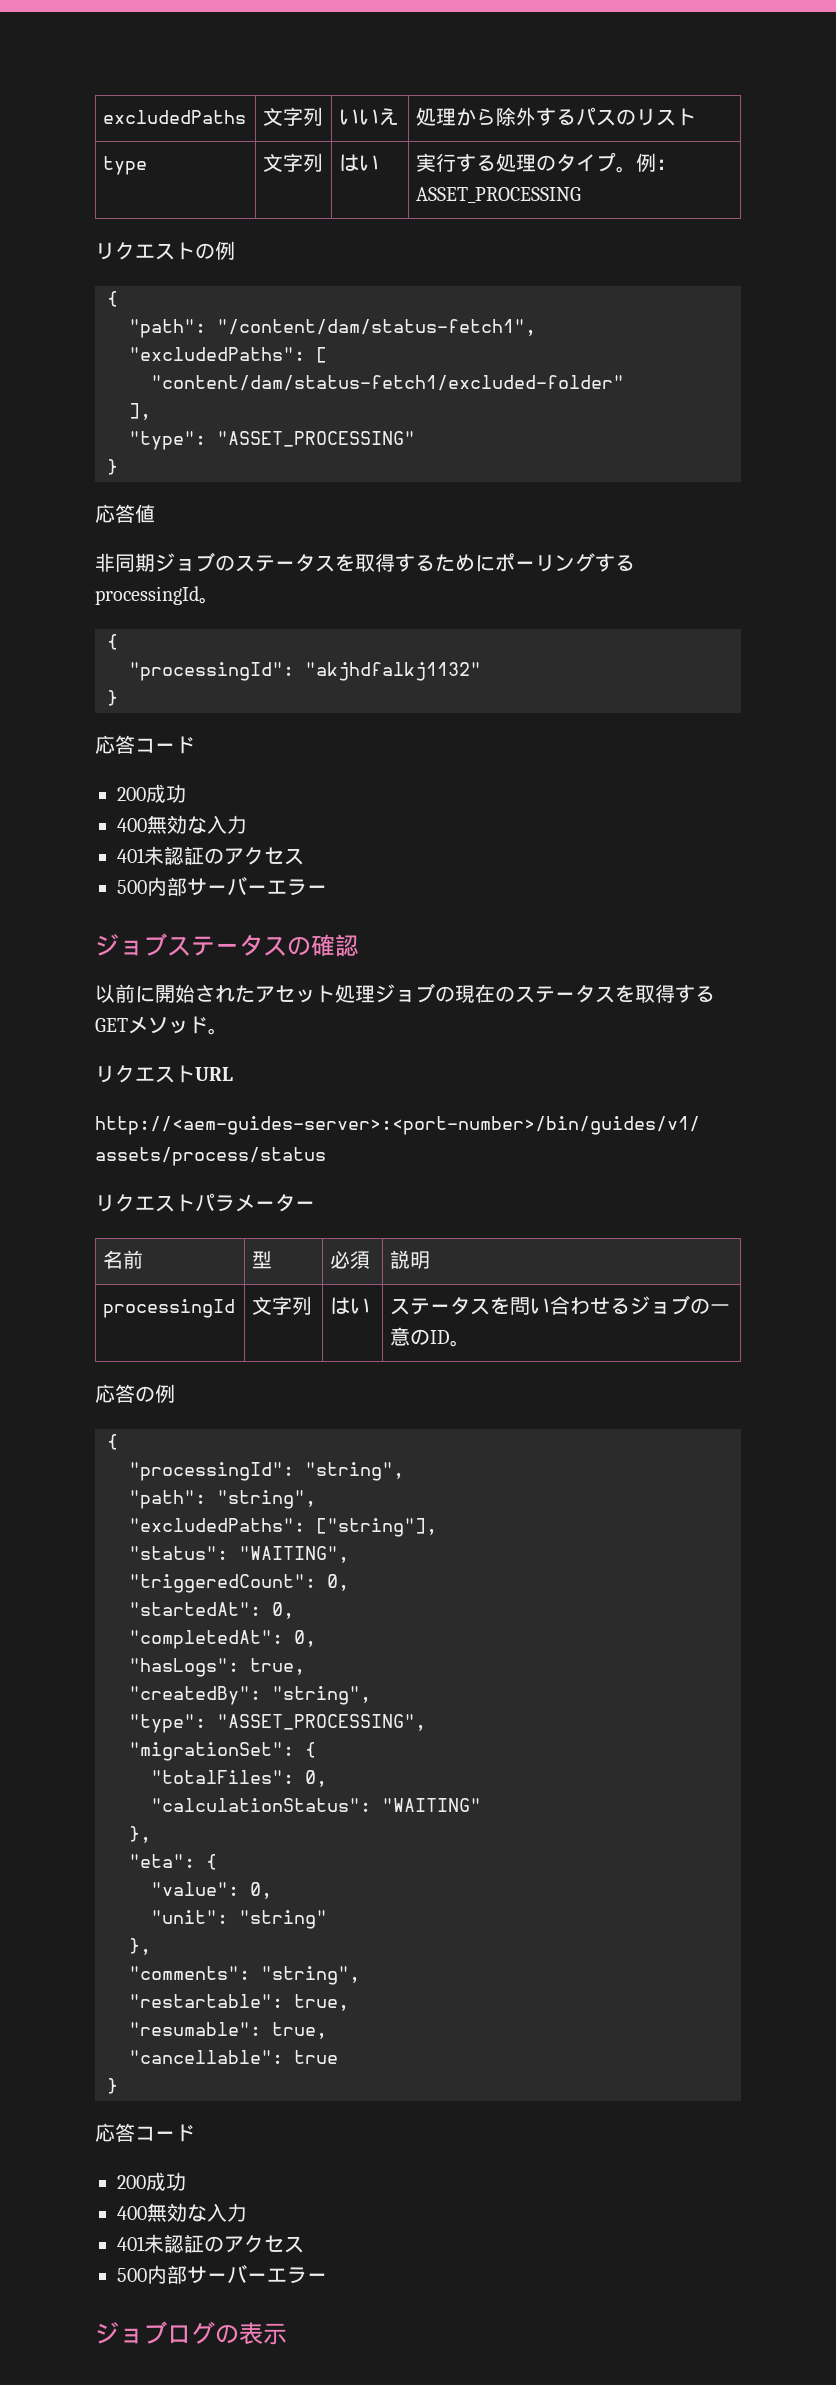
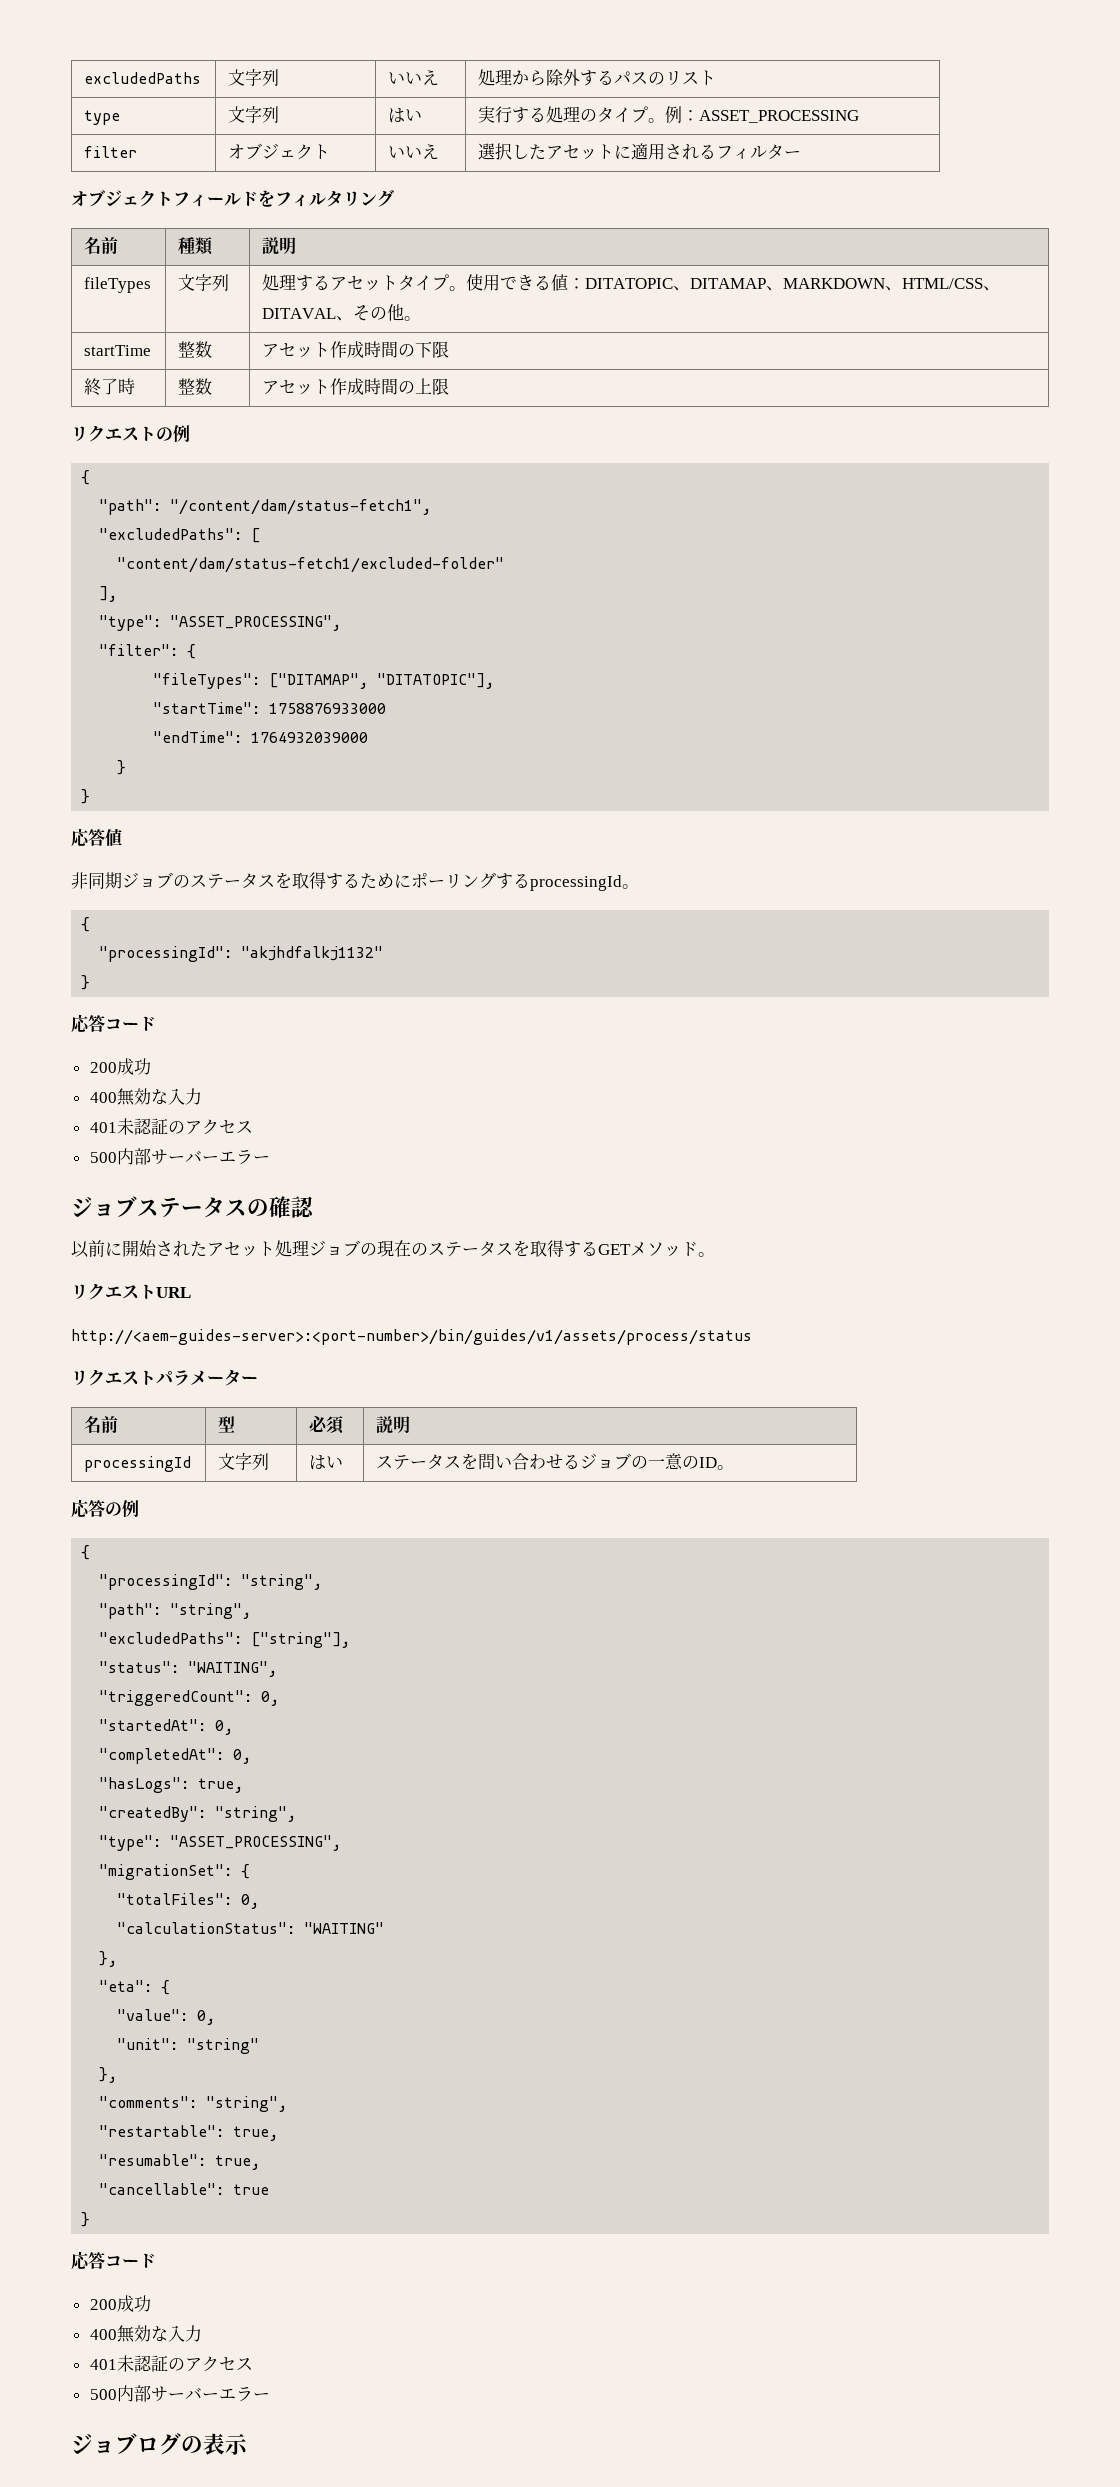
(582, 195) none -> [84,146,138,158] [228,143,331,160] [388,143,440,159] [478,143,802,160] [71,190,394,207] [84,237,119,254] [178,237,214,255] [262,237,297,255] [84,277,152,293] [178,274,230,291] [262,274,1001,291] [262,304,422,321] [84,345,152,356] [178,341,213,358] [262,341,450,358] [84,378,136,396] [178,378,213,395] [262,378,450,395] // filter | オブジェクト | いいえ | 選択したアセットに適用されるフィルター // オブジェクトフィールドをフィルタリング // 名前 | 種類 | 説明 // fileTypes | 文字列 | 処理するアセットタイプ。使用できる値：DITATOPIC、DITAMAP、MARKDOWN、HTML/CSS、DITAVAL、その他。 // startTime | 整数 | アセット作成時間の下限 // 終了時 | 整数 | アセット作成時間の上限
[217,431,415,447] "ASSET_PROCESSING" -> [170,615,342,631] [99,644,197,659] [153,673,495,689] [153,702,387,714] [153,731,369,743] [117,760,127,775] "ASSET_PROCESSING", // "filter": { // "fileTypes": ["DITAMAP", "DITATOPIC"], // "startTime": 1758876933000 // "endTime": 1764932039000 // }

